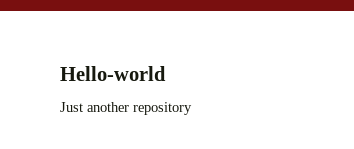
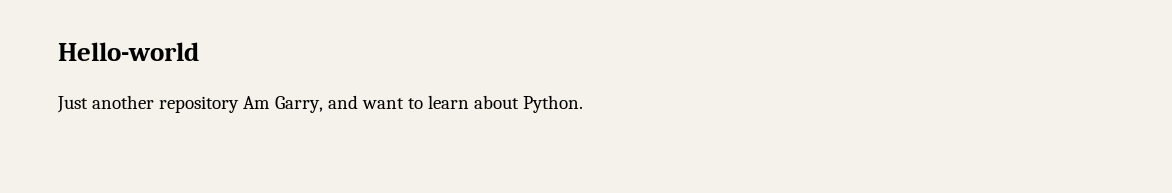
(192, 108) none -> [243,95,584,113] Am Garry, and want to learn about Python.

